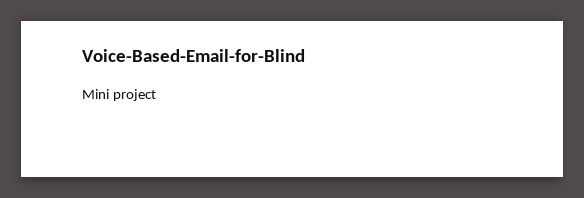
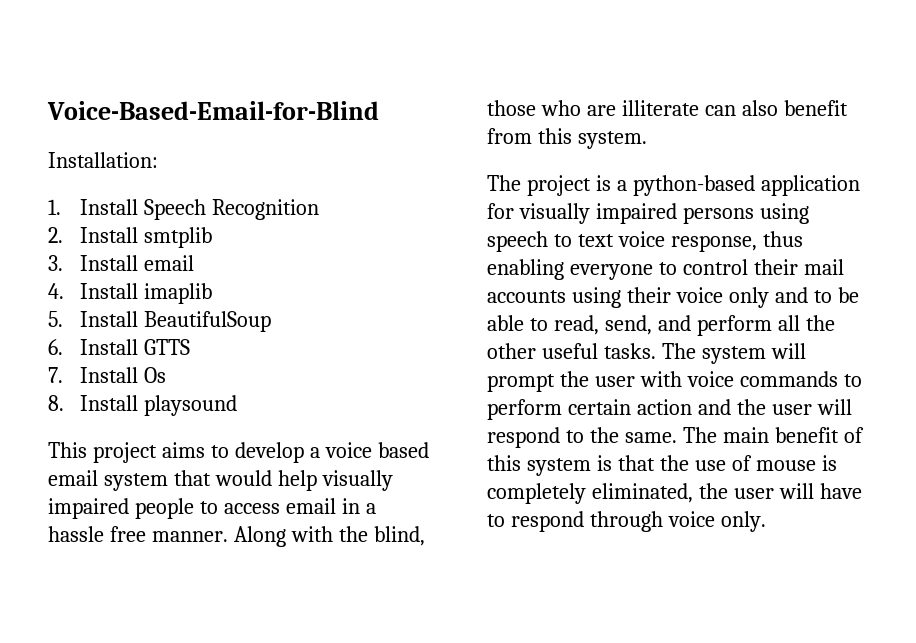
[82,89,156,101] Mini project -> [48,152,158,168] [48,199,320,220] [48,227,213,248] [48,255,195,271] [48,283,213,304] [48,311,272,332] [48,339,191,355] [48,367,167,383] [48,395,238,416] [48,442,429,463] [48,470,393,491] [48,498,376,519] [48,526,425,547] [487,100,848,116] [487,128,647,149] [487,175,860,196] [487,203,809,224] [487,231,803,252] [487,259,844,280] [487,287,859,308] [487,315,835,336] [487,343,806,364] [487,371,862,392] [487,399,852,420] [487,427,864,448] [487,455,837,476] [487,483,862,504] [487,511,766,532] Installation: // 1. Install Speech Recognition // 2. Install smtplib // 3. Install email // 4. Install imaplib // 5. Install BeautifulSoup // 6. Install GTTS // 7. Install Os // 8. Install playsound // This project aims to develop a voice based email system that would help visually impaired people to access email in a hassle free manner. Along with the blind, those who are illiterate can also benefit from this system. // The project is a python-based application for visually impaired persons using speech to text voice response, thus enabling everyone to control their mail accounts using their voice only and to be able to read, send, and perform all the other useful tasks. The system will prompt the user with voice commands to perform certain action and the user will respond to the same. The main benefit of this system is that the use of mouse is completely eliminated, the user will have to respond through voice only.

